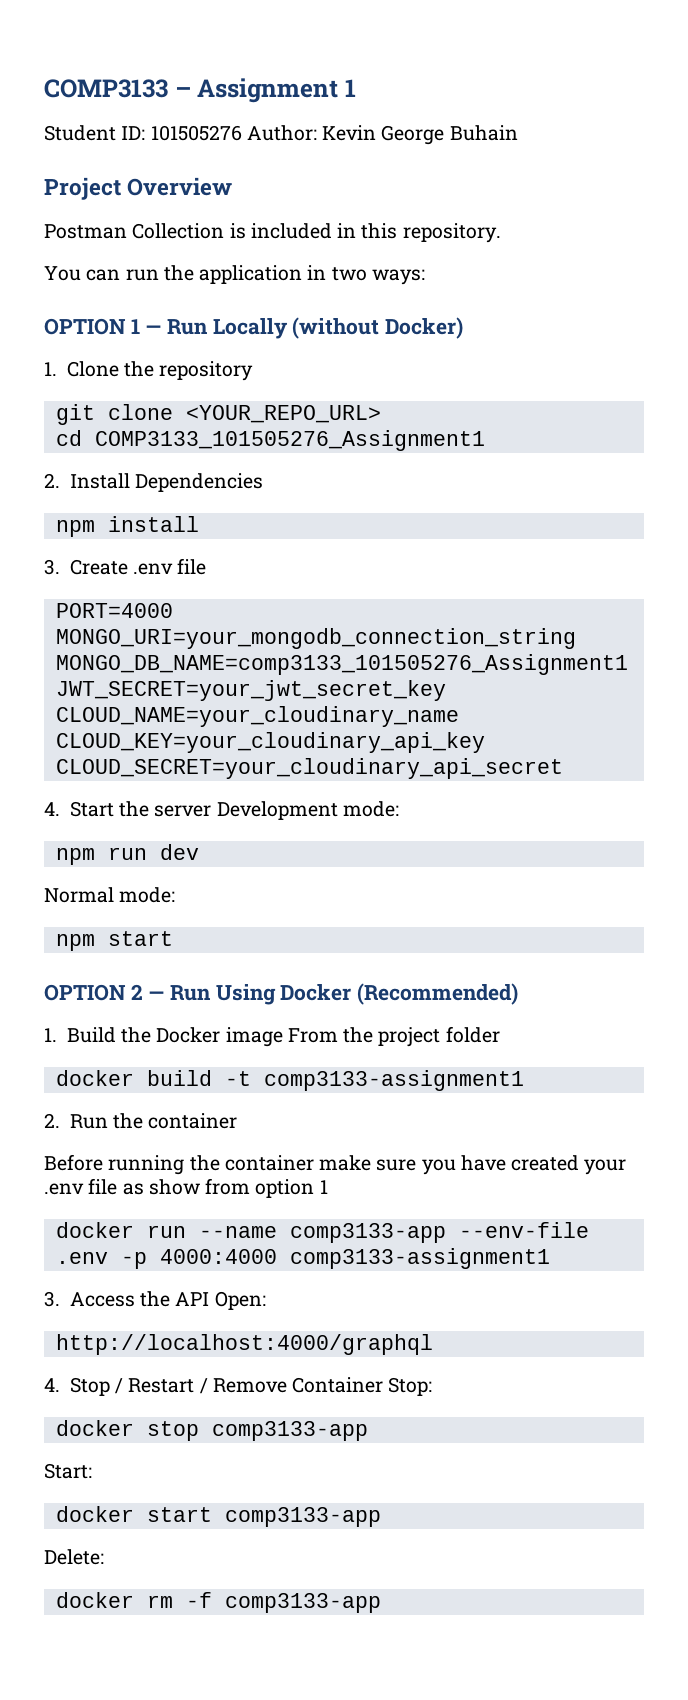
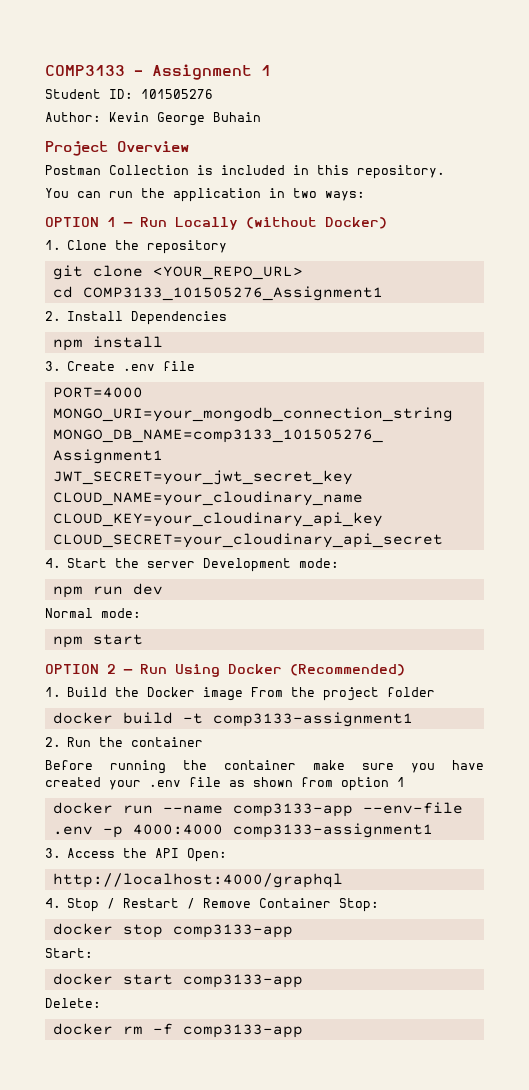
(242, 133) none -> (213, 94) //
[148,1179,200,1195] show -> [253,777,293,787] shown

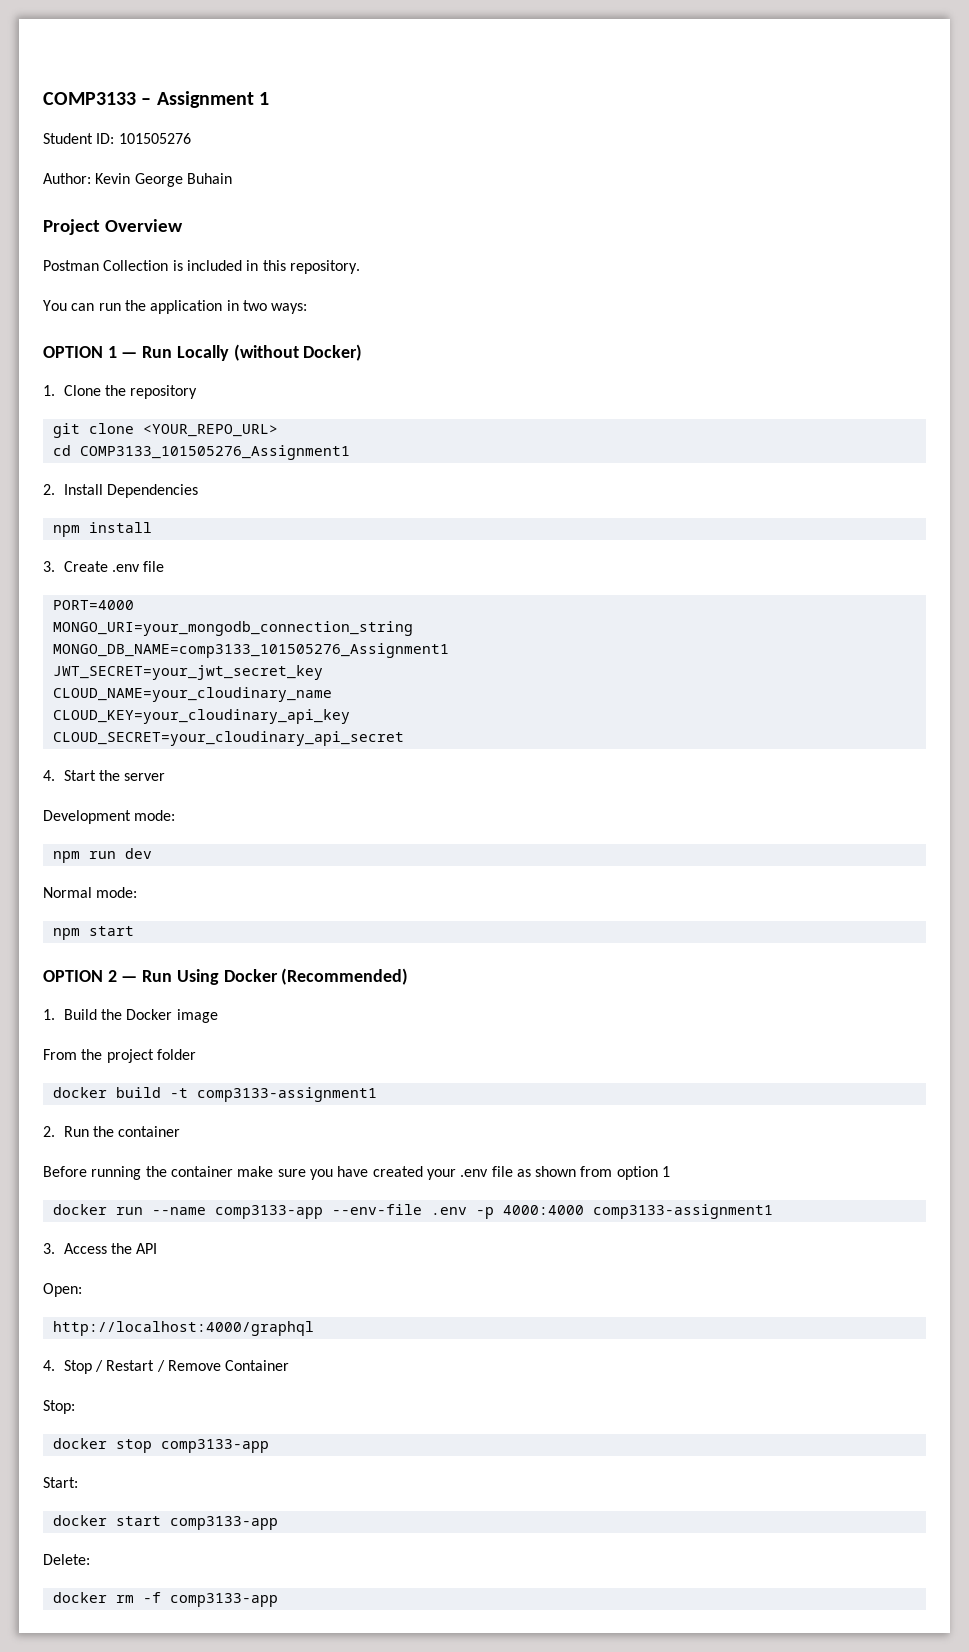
(196, 564) none -> (166, 777) //
(244, 694) none -> (218, 1016) //
(180, 853) none -> (158, 1248) //
(332, 903) none -> (290, 1365) //

